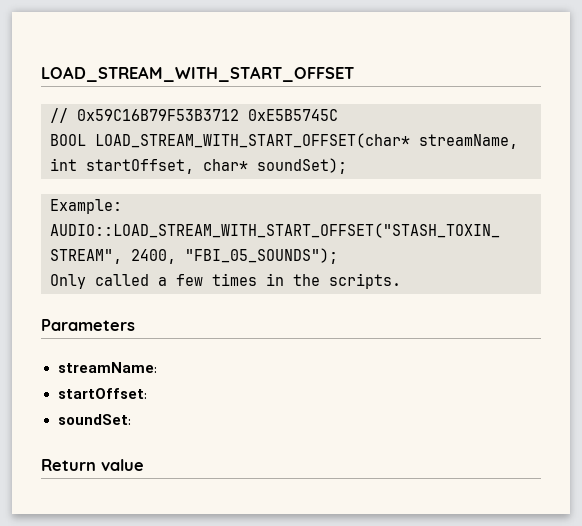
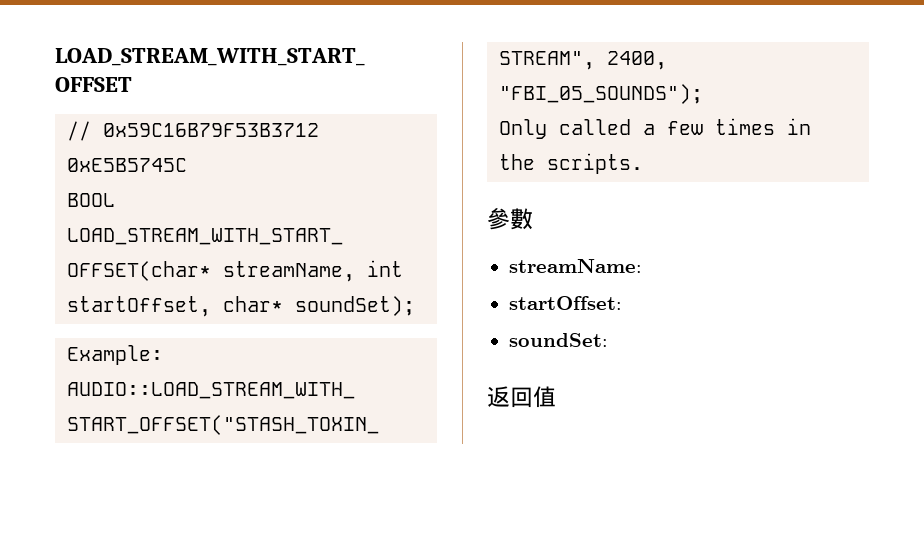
[41,319,135,331] Parameters -> [487,208,533,230] 參數
[41,459,144,471] Return value -> [487,386,556,408] 返回值

